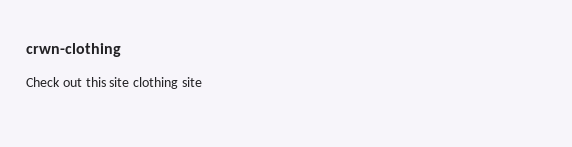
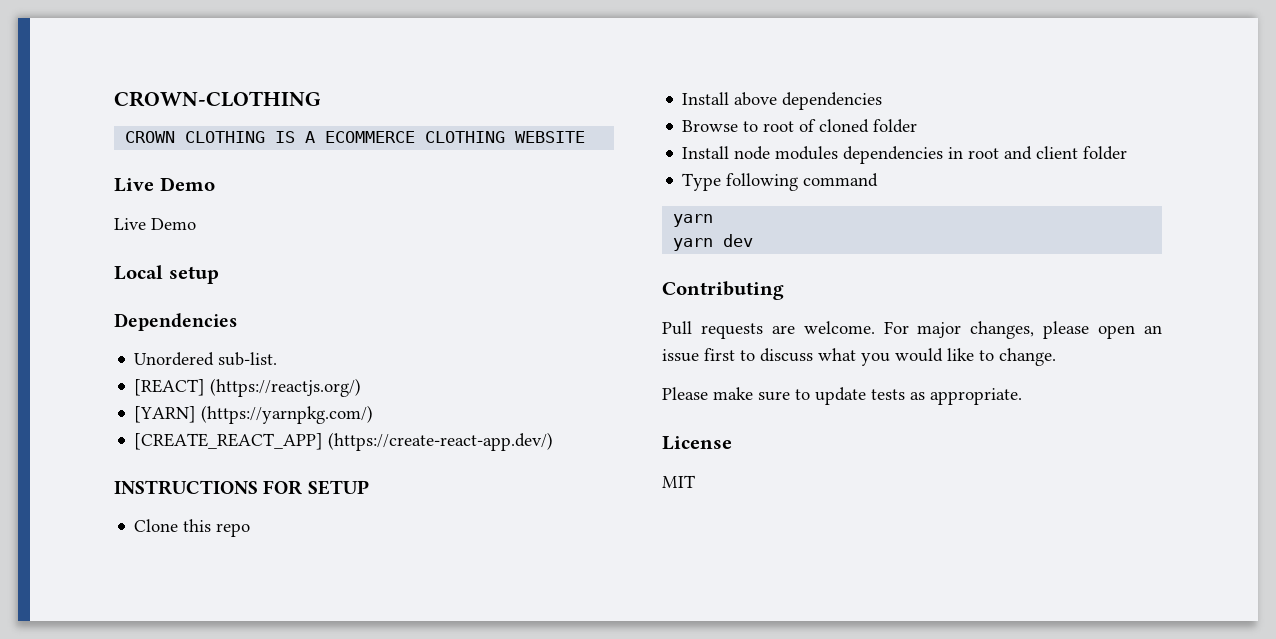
[26,43,121,57] [26,77,202,89] crwn-clothing // Check out this site clothing site -> [114,91,321,107] [125,131,586,143] [114,177,215,192] [114,218,196,230] [114,265,219,284] [114,313,237,331] [134,352,278,366] [134,378,362,397] [134,405,374,424] [134,432,554,451] [114,480,369,495] [134,519,251,537] [682,92,883,110] [682,119,918,133] [682,146,1128,164] [682,173,879,191] [673,214,714,227] [673,234,754,251] [662,281,784,300] [662,321,1162,339] [662,348,1056,366] [662,387,1022,405] [662,436,732,450] [662,475,695,488] CROWN-CLOTHING // CROWN CLOTHING IS A ECOMMERCE CLOTHING WEBSITE // Live Demo // Live Demo // Local setup // Dependencies // Unordered sub-list. // [REACT] (https://reactjs.org/) // [YARN] (https://yarnpkg.com/) // [CREATE_REACT_APP] (https://create-react-app.dev/) // INSTRUCTIONS FOR SETUP // Clone this repo // Install above dependencies // Browse to root of cloned folder // Install node modules dependencies in root and client folder // Type following command // yarn // yarn dev // Contributing // Pull requests are welcome. For major changes, please open an issue first to discuss what you would like to change. // Please make sure to update tests as appropriate. // License // MIT

